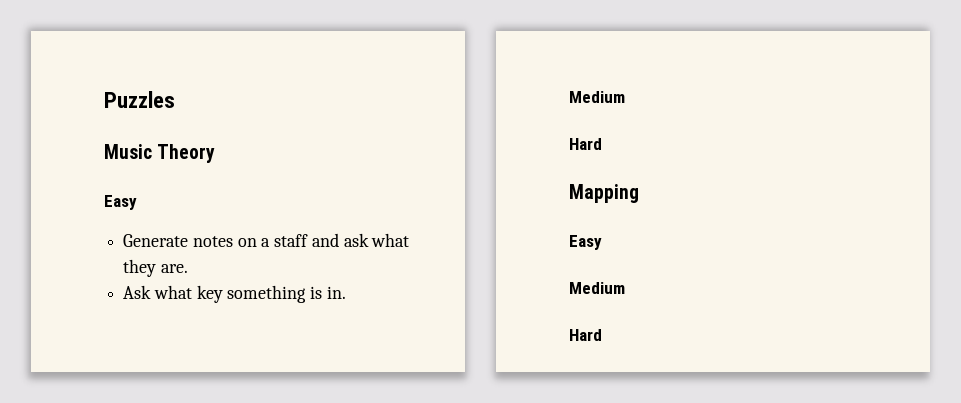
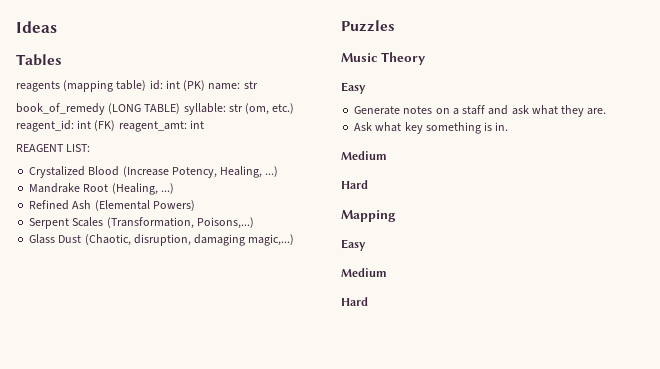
(104, 99) none -> [16,21,57,33] [16,54,62,66] [16,80,258,92] [16,103,295,115] [16,120,204,132] [16,144,91,152] [29,166,279,178] [29,183,174,195] [29,200,195,211] [29,217,254,229] [29,234,295,246] Ideas // Tables // reagents (mapping table) id: int (PK) name: str // book_of_remedy (LONG TABLE) syllable: str (om, etc.) reagent_id: int (FK) reagent_amt: int // REAGENT LIST: // Crystalized Blood (Increase Potency, Healing, ...) // Mandrake Root (Healing, ...) // Refined Ash (Elemental Powers) // Serpent Scales (Transformation, Poisons,...) // Glass Dust (Chaotic, disruption, damaging magic,...) //

